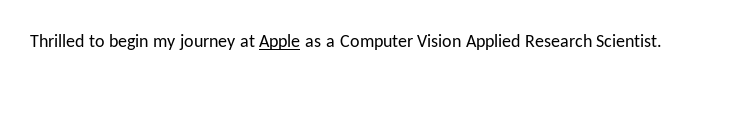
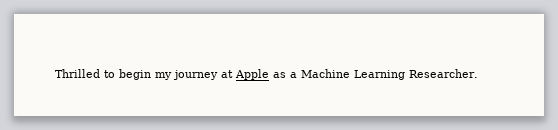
[339,34,663,50] Computer Vision Applied Research Scientist. -> [301,69,478,80] Machine Learning Researcher.

